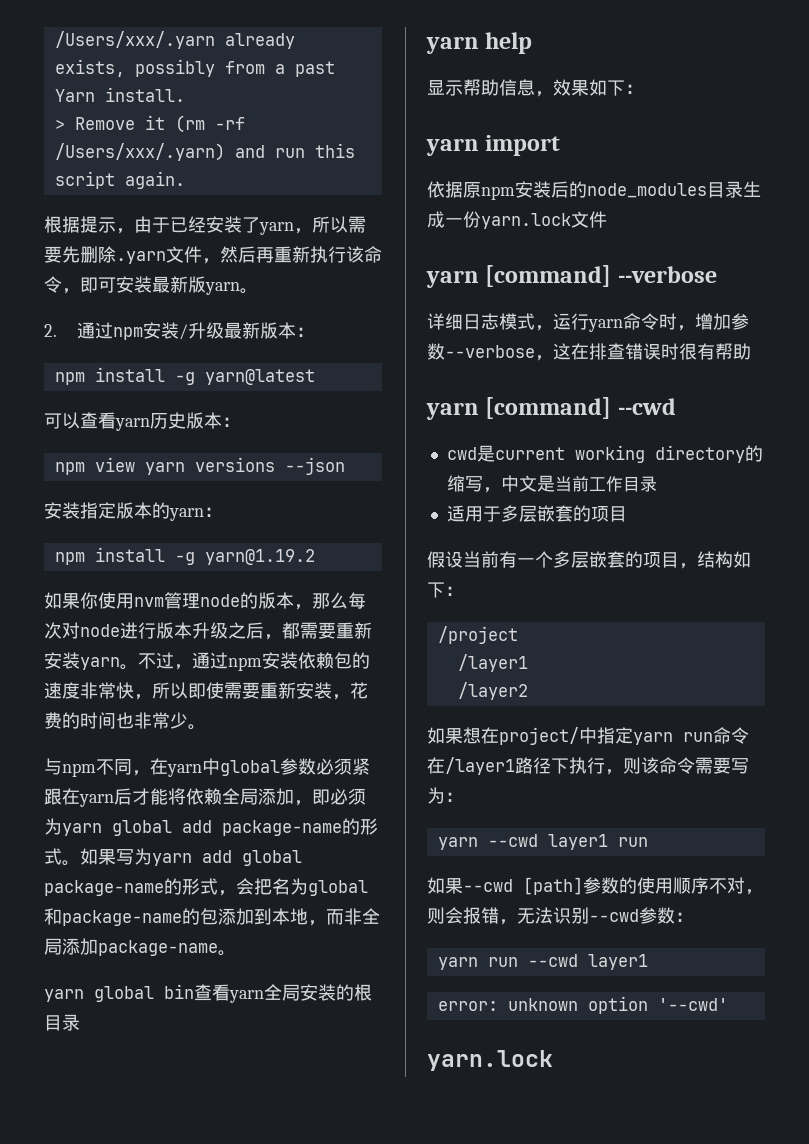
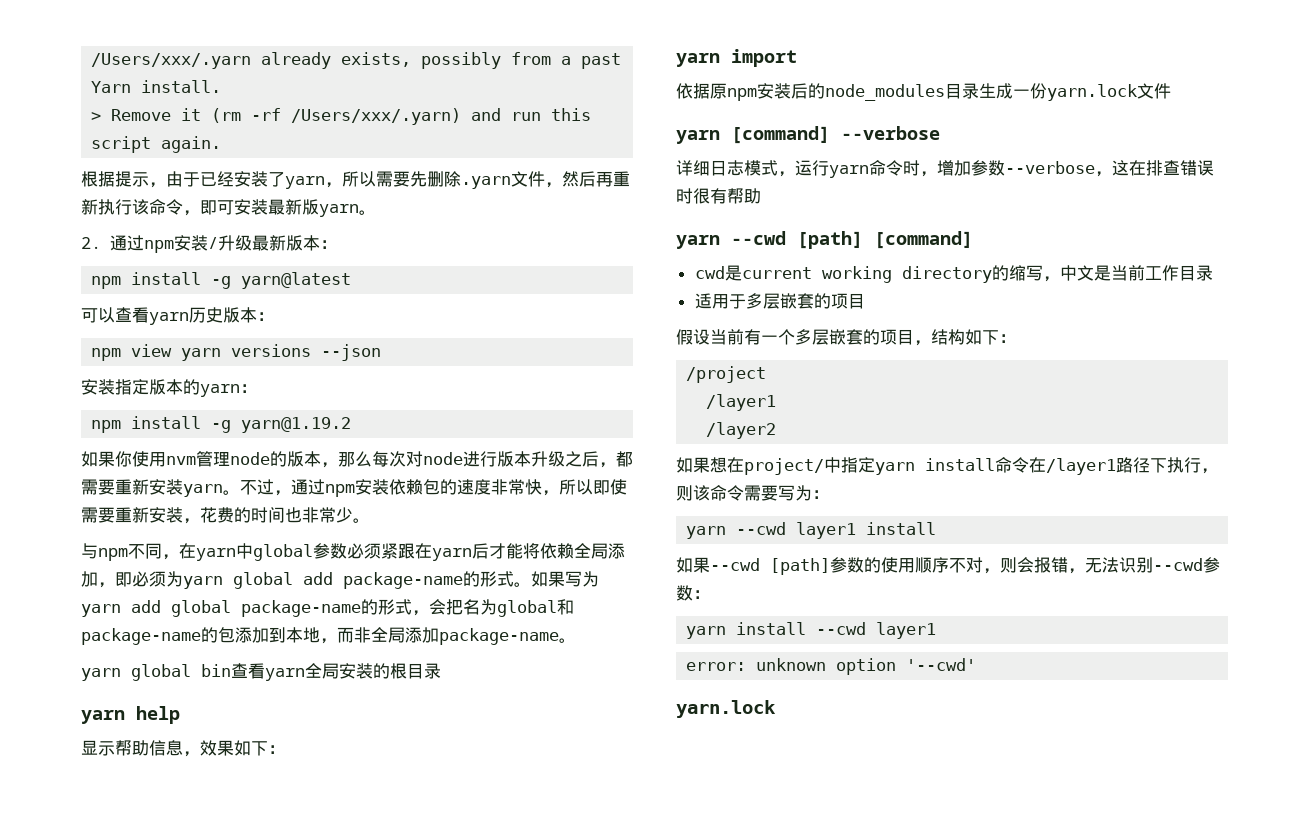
[485,397,676,419] [command] --cwd -> [731,231,973,249] --cwd [path] [command]
[683,732,713,742] run -> [925,458,995,471] install
[617,837,648,847] run -> [866,522,937,535] install
[487,957,518,967] run -> [736,622,807,635] install

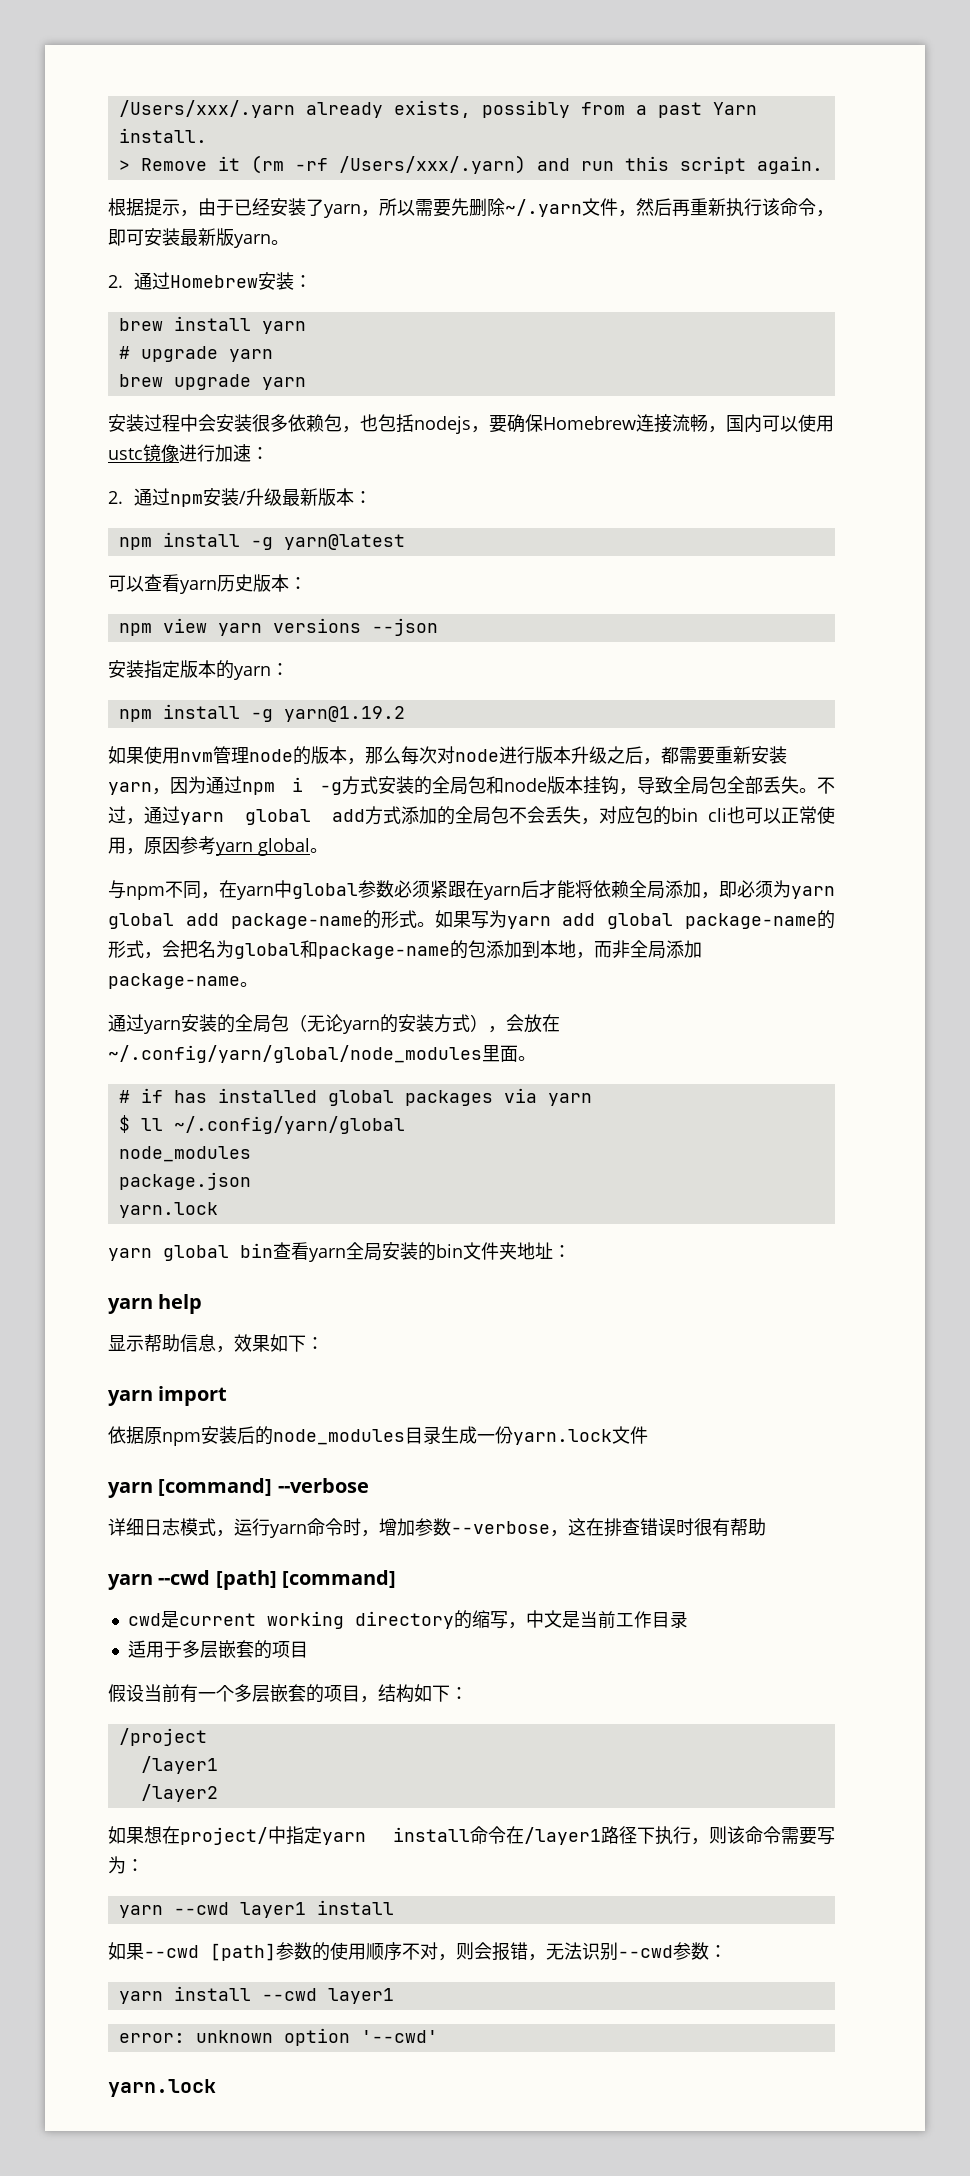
[461,176,511,189] .yarn -> [505,199,582,217] ~/.yarn
(376, 212) none -> [108,272,313,290] [118,316,306,334] [118,346,273,362] [118,374,306,390] [108,414,834,434] [108,444,269,462] // 2.通过Homebrew安装： // brew install yarn // # upgrade yarn // brew upgrade yarn // 安装过程中会安装很多依赖包，也包括nodejs，要确保Homebrew连接流畅，国内可以使用ustc镜像进行加速：
[115,451,132,467] 你 -> (144, 755) none
[223,479,627,497] [81,507,353,524] 。不过，通过npm安装依赖包的速度非常快，所以即使需要重新安装，花费的时间也非常少 -> [152,776,835,795] [108,806,836,825] [108,836,310,856] ，因为通过npm i -g方式安装的全局包和node版本挂钩，导致全局包全部丢失。不过，通过yarn global add方式添加的全局包不会丢失，对应包的bin cli也可以正常使用，原因参考yarn global
(576, 640) none -> [108,1014,560,1034] [108,1045,536,1063] [118,1088,592,1106] [118,1115,405,1134] [118,1146,251,1162] [118,1172,251,1190] [118,1202,218,1218] // 通过yarn安装的全局包（无论yarn的安装方式），会放在~/.config/yarn/global/node_modules里面。 // # if has installed global packages via yarn // $ ll ~/.config/yarn/global // node_modules // package.json // yarn.lock
[390,663,441,679] 根目录 -> [436,1242,571,1260] bin文件夹地址：

